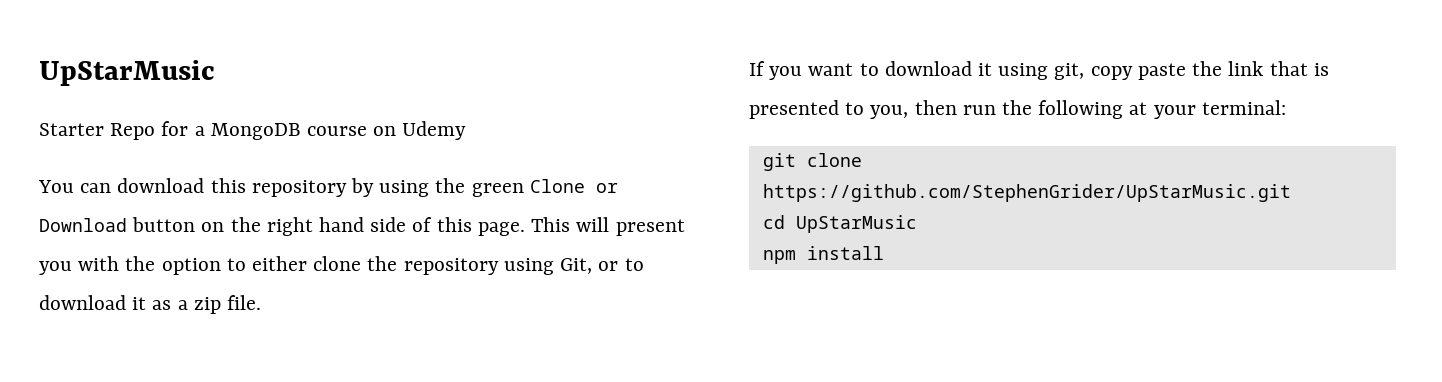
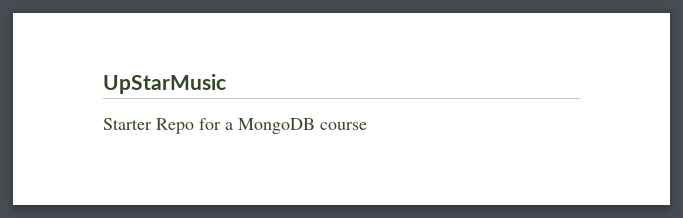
[373,121,467,140] [38,178,618,197] [39,217,685,236] [39,256,644,275] [39,295,262,314] [749,61,1329,80] [749,100,1286,119] [762,153,862,171] [762,184,1291,202] [762,215,917,233] [762,246,884,264] on Udemy // You can download this repository by using the green Clone or Download button on the right hand side of this page. This will present you with the option to either clone the repository using Git, or to download it as a zip file. // If you want to download it using git, copy paste the link that is presented to you, then run the following at your terminal: // git clone https://github.com/StephenGrider/UpStarMusic.git // cd UpStarMusic // npm install -> (367, 126) none

